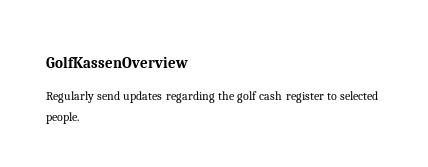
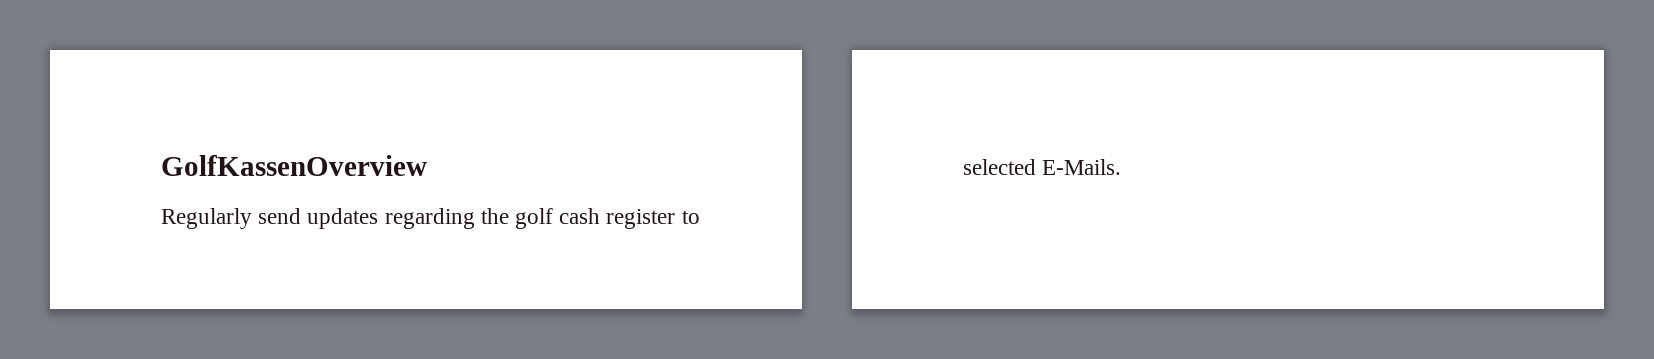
[46,112,79,124] people. -> [1042,159,1122,175] E-Mails.

